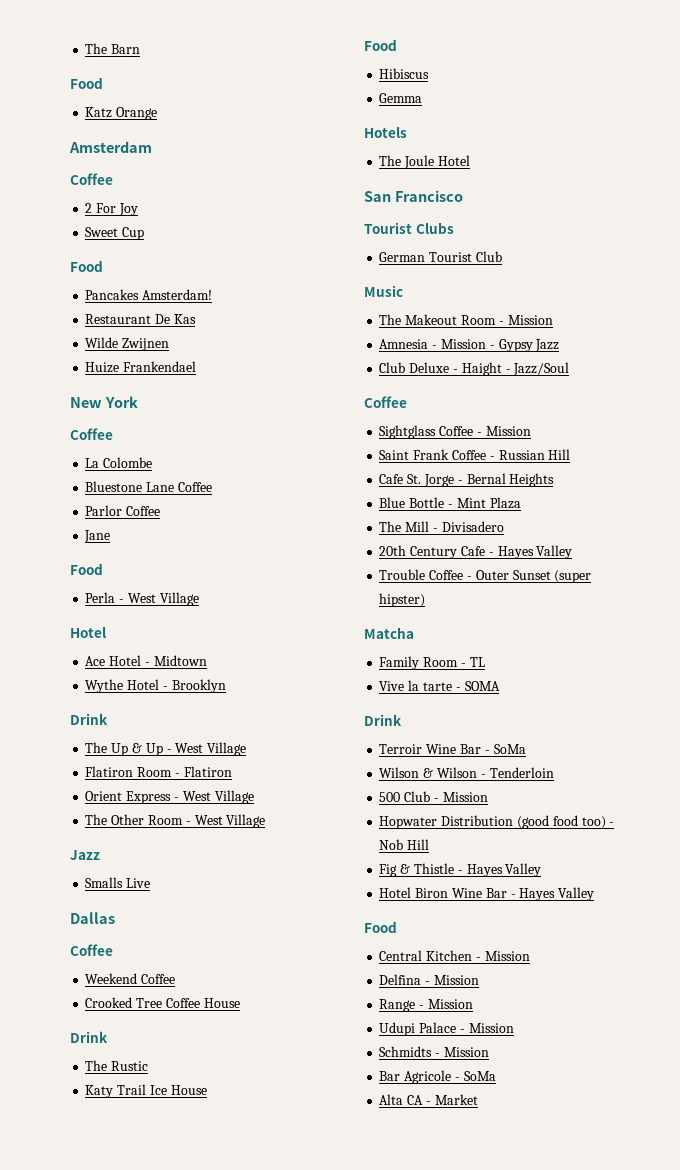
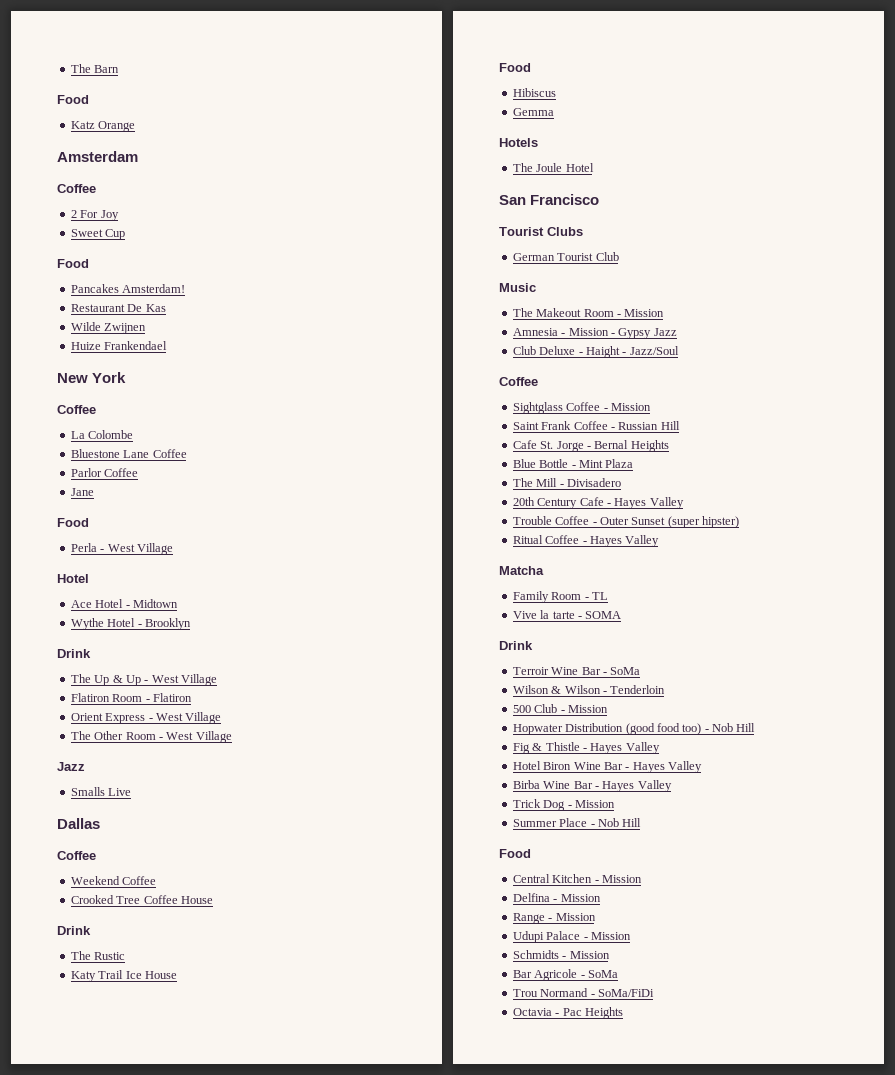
(426, 600) none -> [512,535,660,547] // Ritual Coffee - Hayes Valley
(595, 894) none -> [512,780,672,792] [512,799,615,811] [512,818,642,827] // Birba Wine Bar - Hayes Valley // Trick Dog - Mission // Summer Place - Nob Hill
[379,1094,478,1105] Alta CA - Market -> [512,988,654,997] [512,1007,623,1019] Trou Normand - SoMa/FiDi // Octavia - Pac Heights

